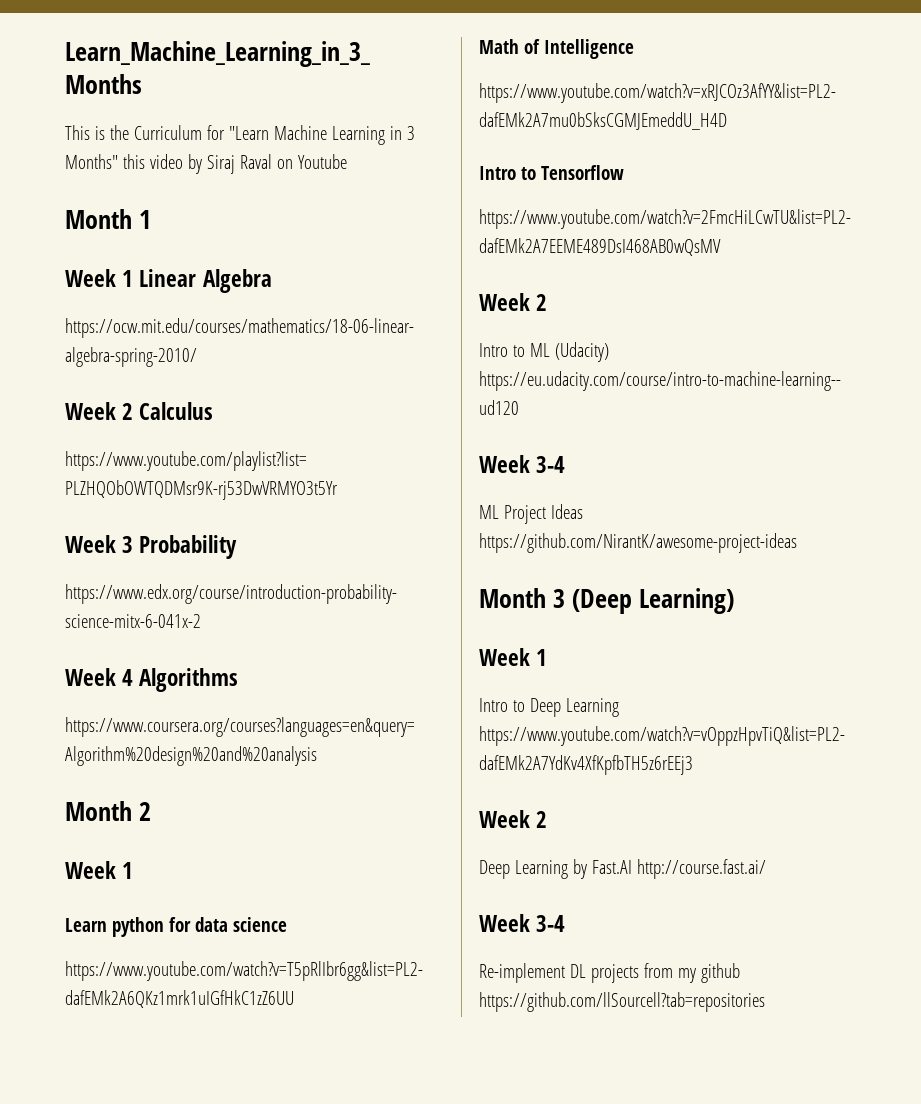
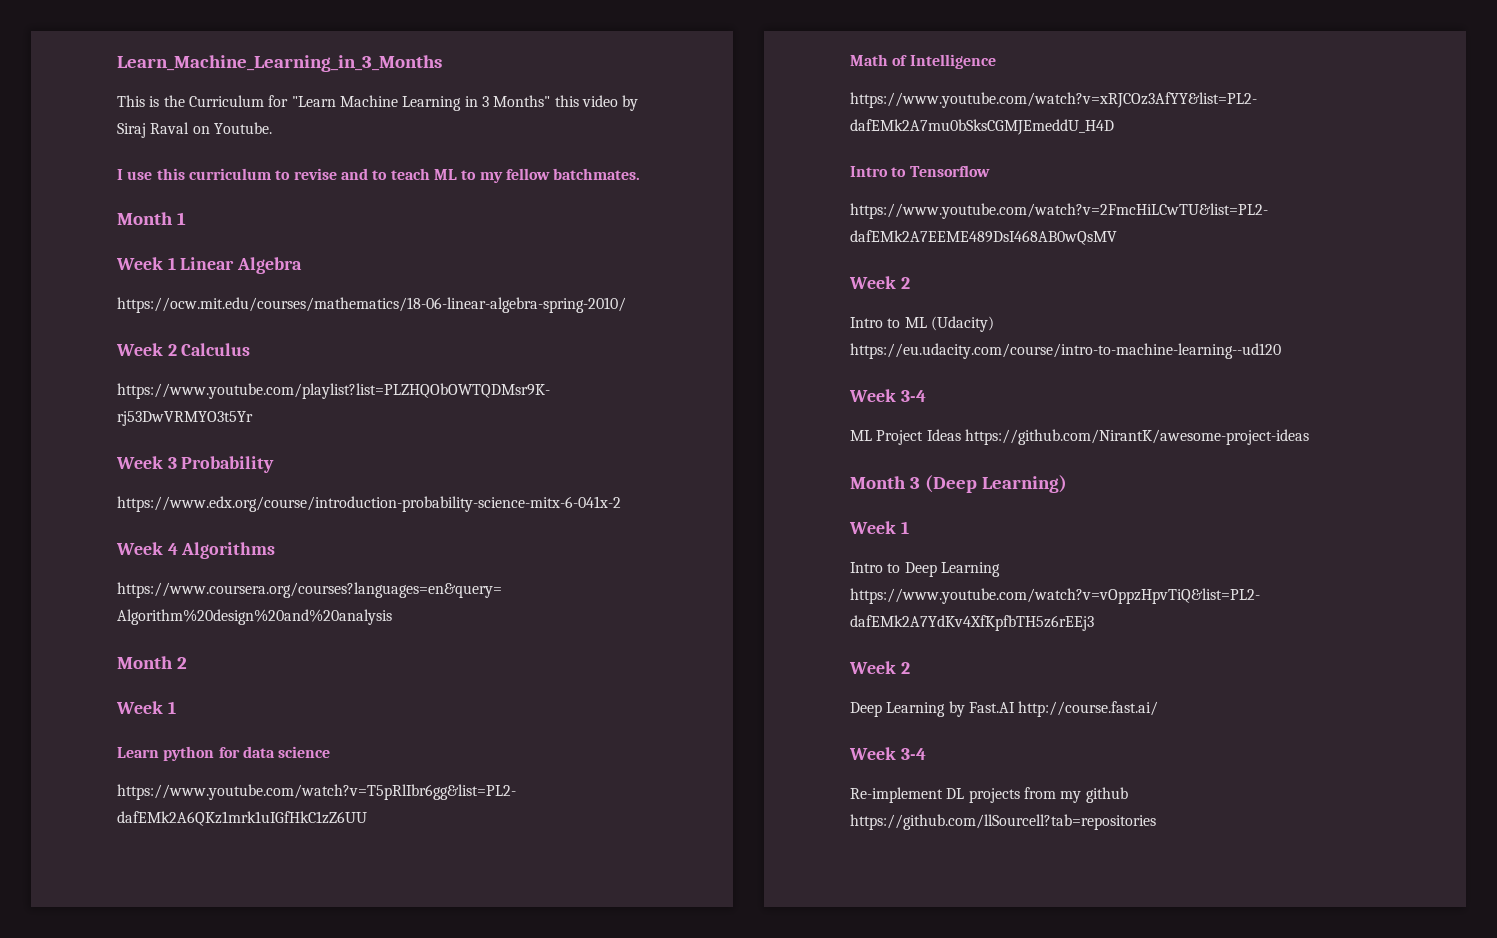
[297,154,347,169] Youtube -> [213,122,272,134] [117,168,641,183] Youtube. // I use this curriculum to revise and to teach ML to my fellow batchmates.

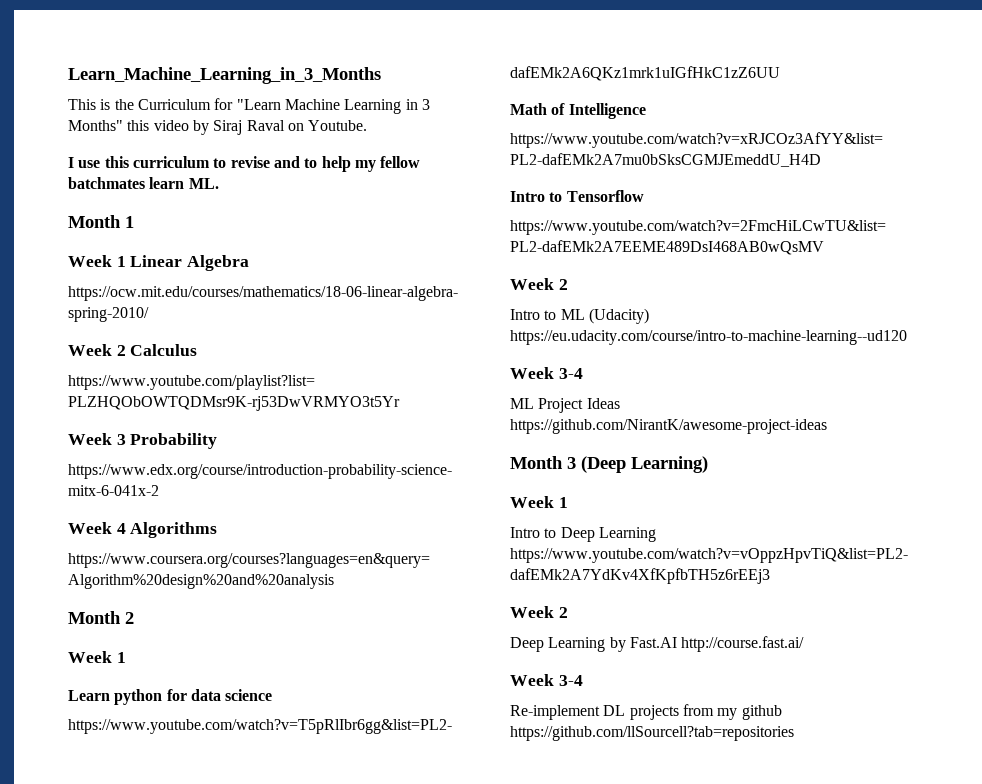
[390,168,641,183] teach ML to my fellow batchmates. -> [321,156,421,172] [68,177,219,189] help my fellow batchmates learn ML.

